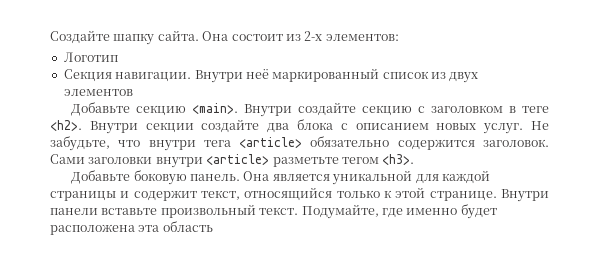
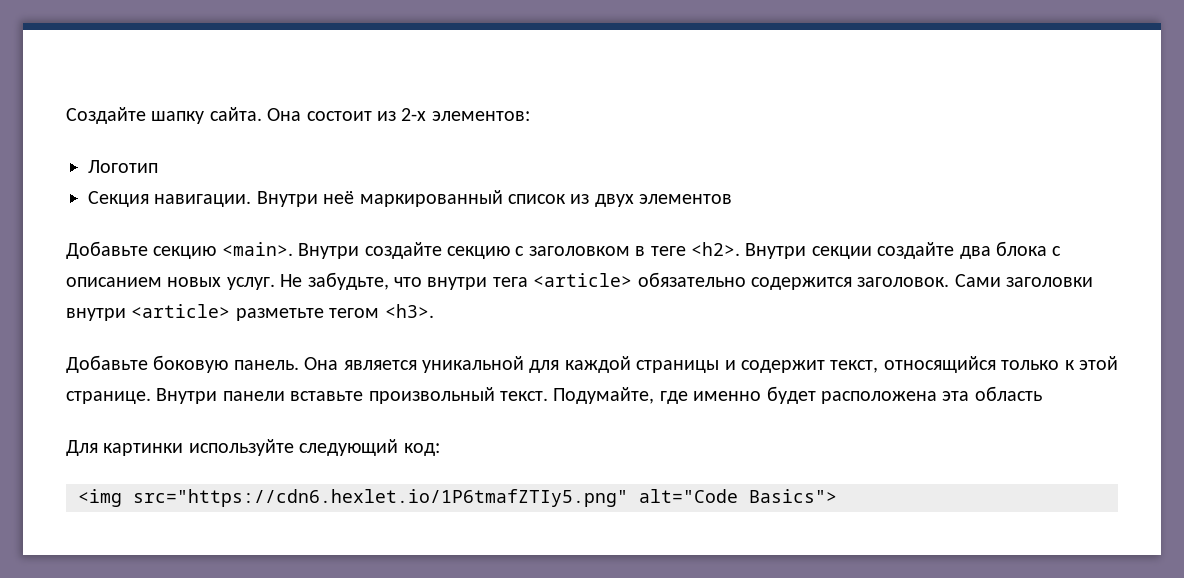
(213, 226) none -> [66,439,440,456] [78,489,837,507] // Для картинки используйте следующий код: // <img src="https://cdn6.hexlet.io/1P6tmafZTIy5.png" alt="Code Basics">

